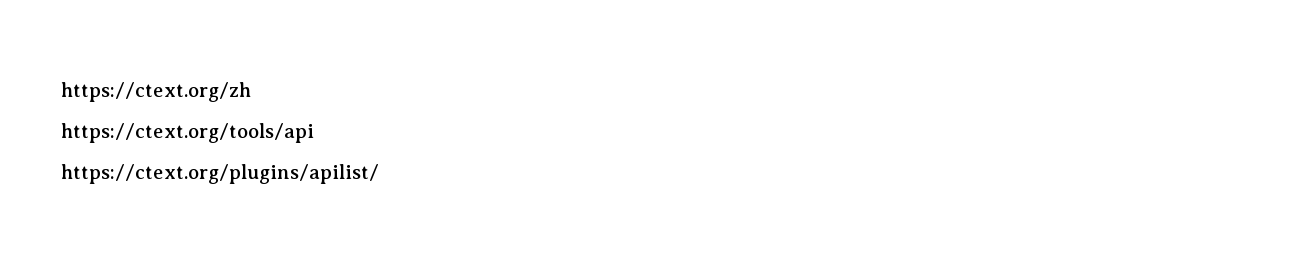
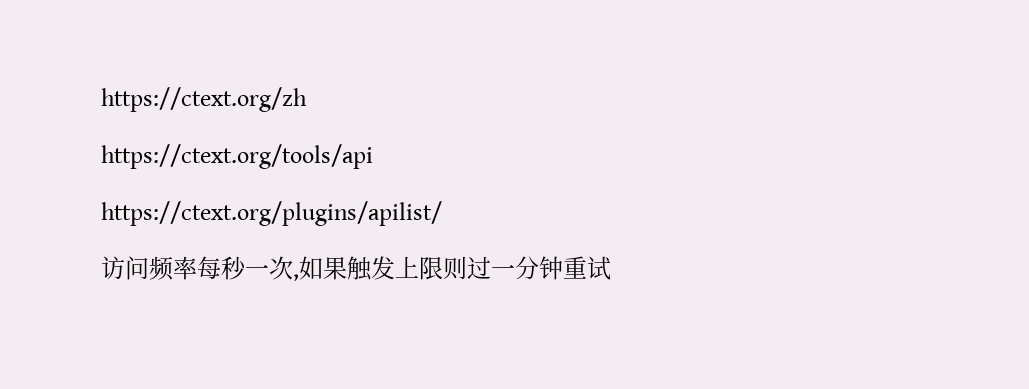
(379, 174) none -> [101,256,611,281] // 访问频率每秒一次,如果触发上限则过一分钟重试

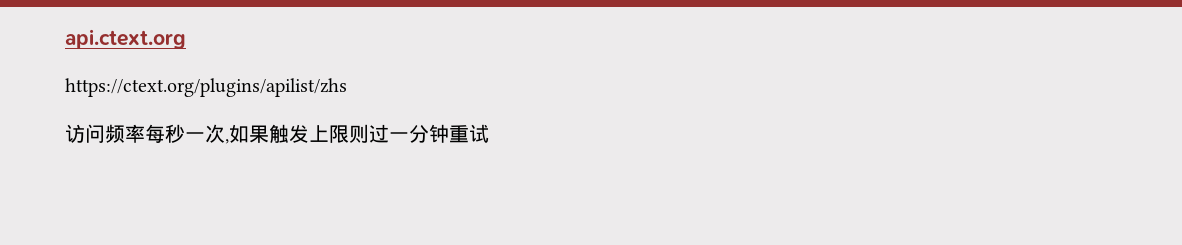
[101,87,307,112] [101,144,373,169] [101,201,442,226] https://ctext.org/zh // https://ctext.org/tools/api // https://ctext.org/plugins/apilist/ -> [65,29,186,49] [65,78,347,97] api.ctext.org // https://ctext.org/plugins/apilist/zhs

